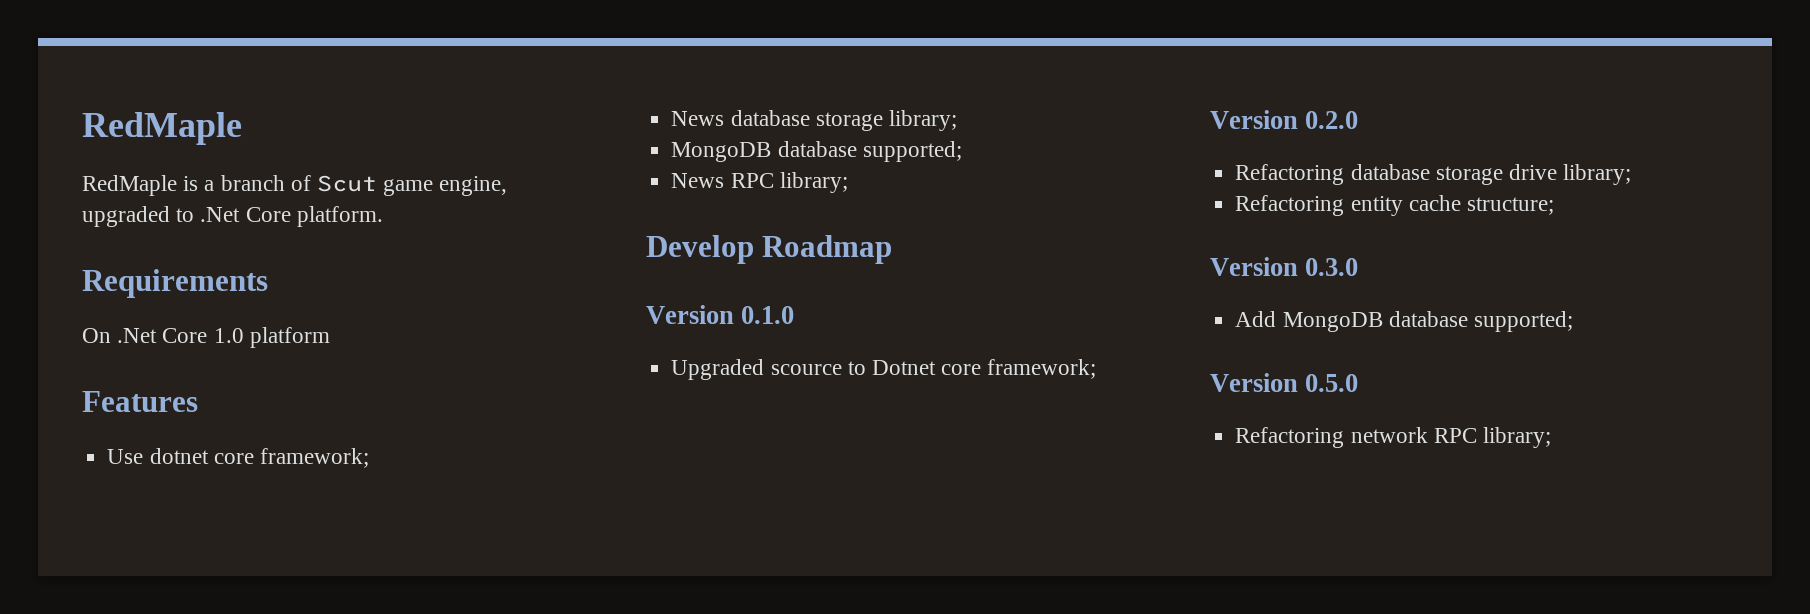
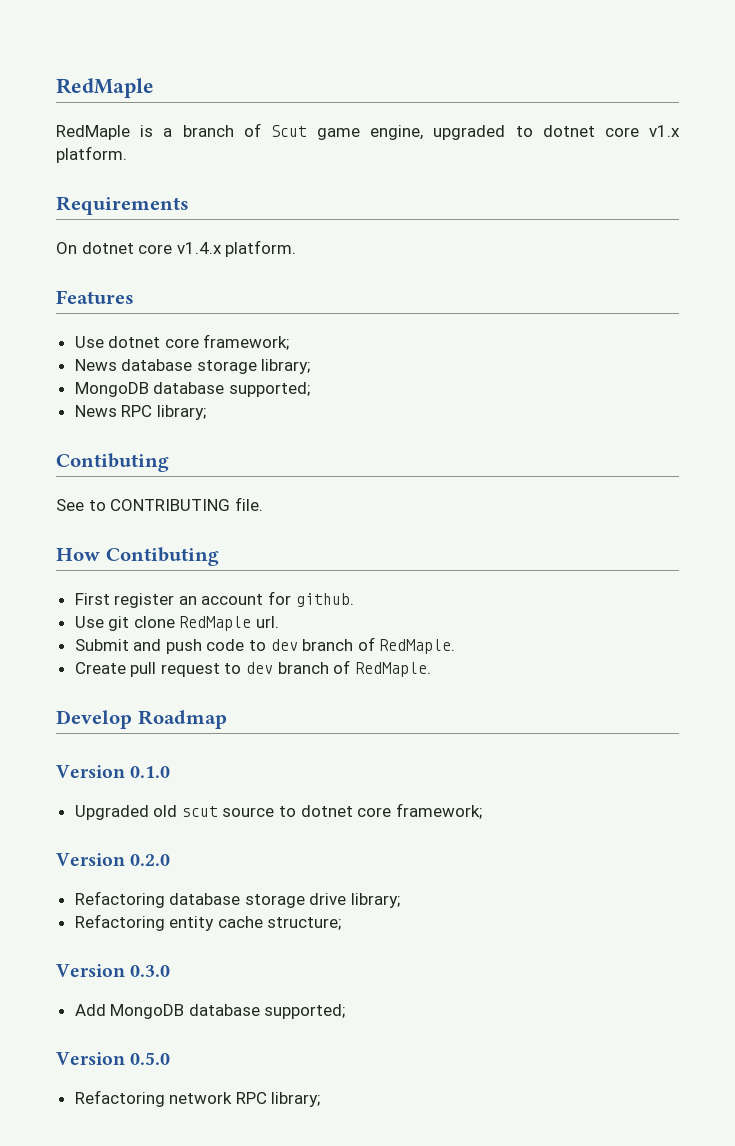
[200,207,291,222] .Net Core -> [542,125,680,137] dotnet core v1.x
[117,327,330,348] .Net Core 1.0 platform -> [81,240,297,257] dotnet core v1.4.x platform.
(848, 182) none -> [56,453,169,472] [56,497,263,511] [56,547,219,566] [74,591,354,608] [74,616,280,631] [74,637,456,654] [74,660,431,677] // Contibuting // See to CONTRIBUTING file. // How Contibuting // First register an account for github. // Use git clone RedMaple url. // Submit and push code to dev branch of RedMaple. // Create pull request to dev branch of RedMaple.
[770,360,936,375] scource to Dotnet -> [153,805,353,817] old scut source to dotnet

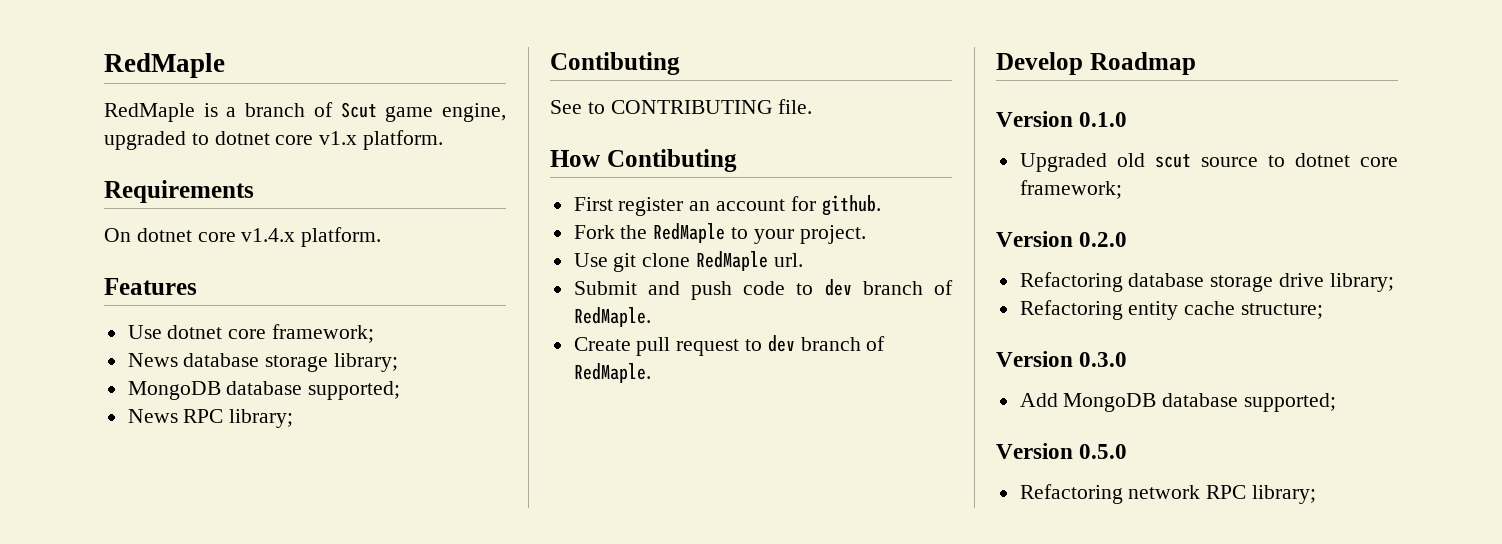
(354, 600) none -> [573,223,866,244] // Fork the RedMaple to your project.

